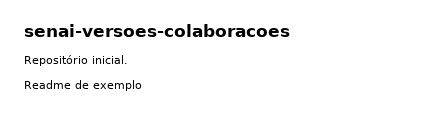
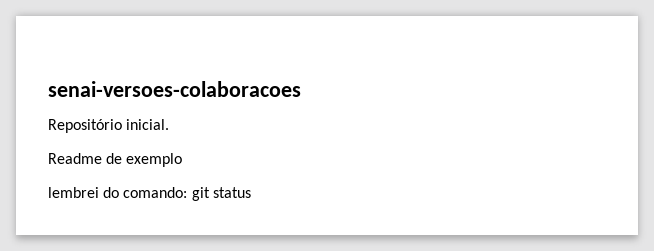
(142, 85) none -> [48,187,251,201] // lembrei do comando: git status

